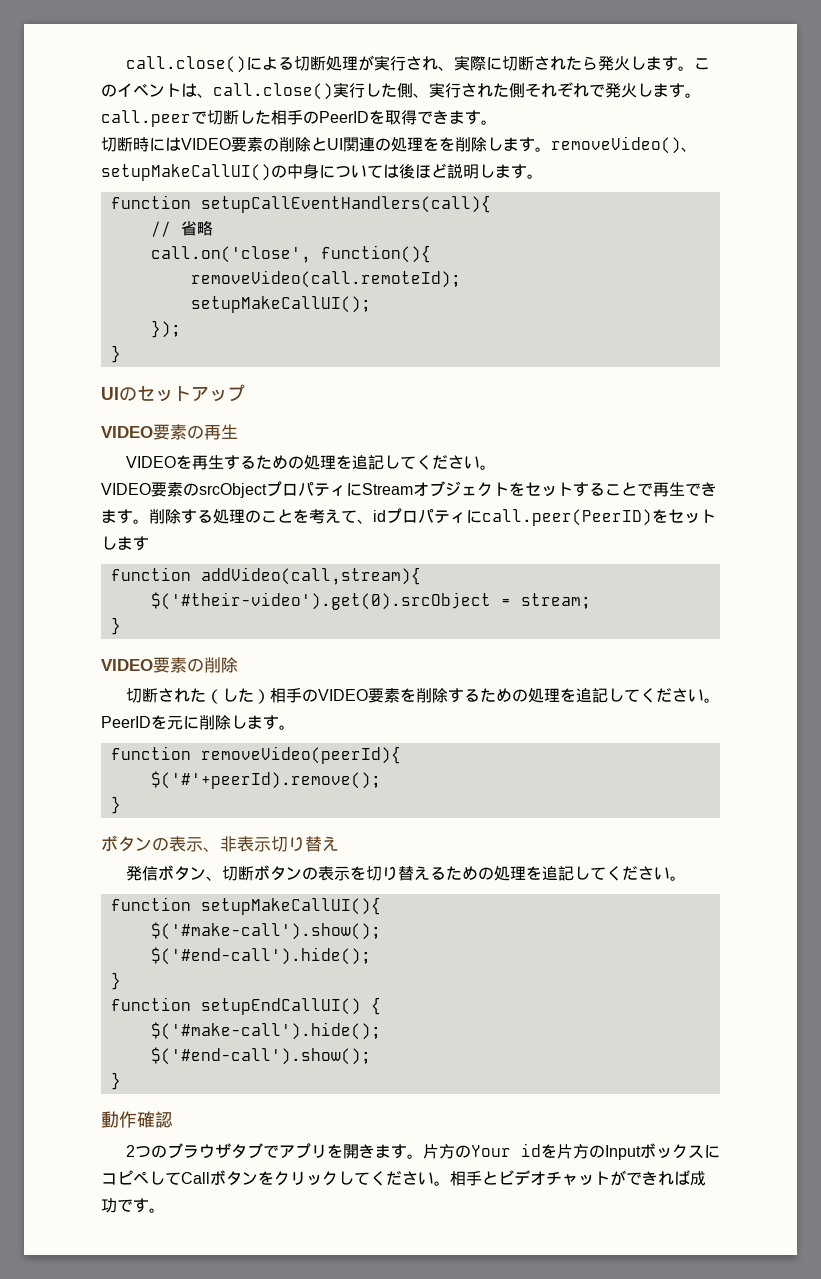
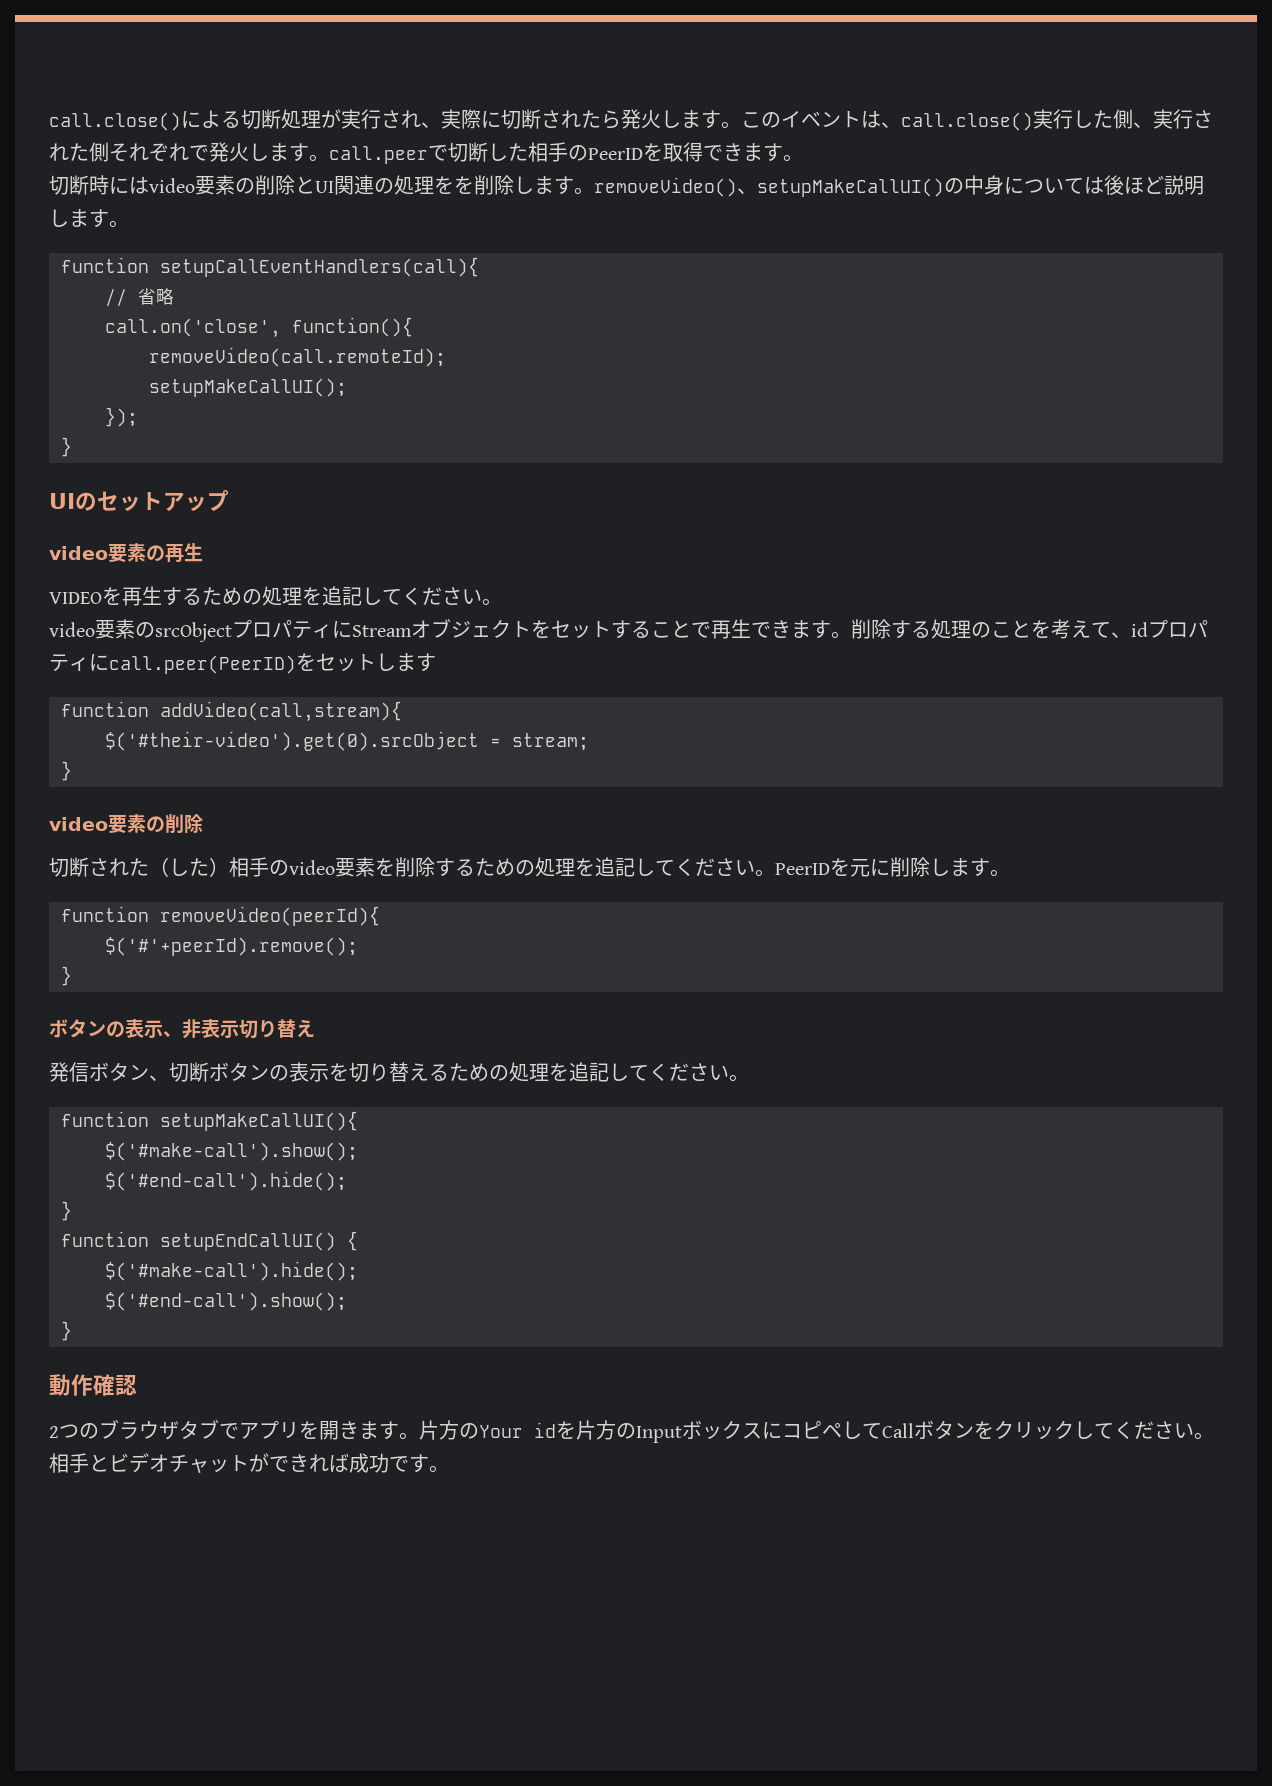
[181,138,231,150] VIDEO -> [149,178,195,193] video
[101,426,153,438] VIDEO -> [49,546,108,560] video
[101,483,151,495] VIDEO -> [49,622,95,637] video
[101,659,153,671] VIDEO -> [49,817,108,831] video
[317,689,368,701] VIDEO -> [289,860,335,875] video

